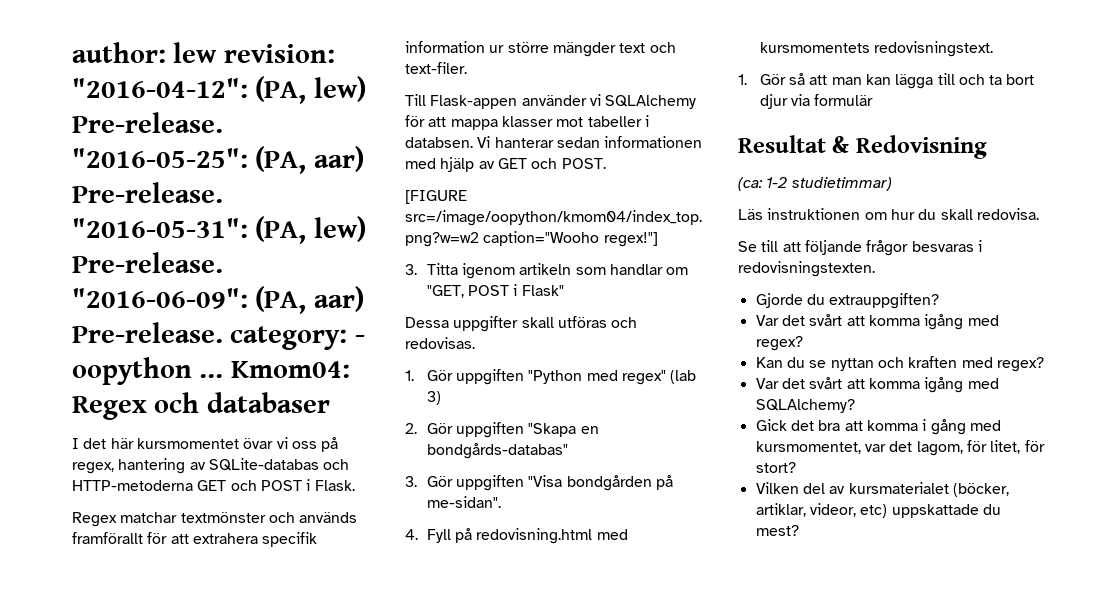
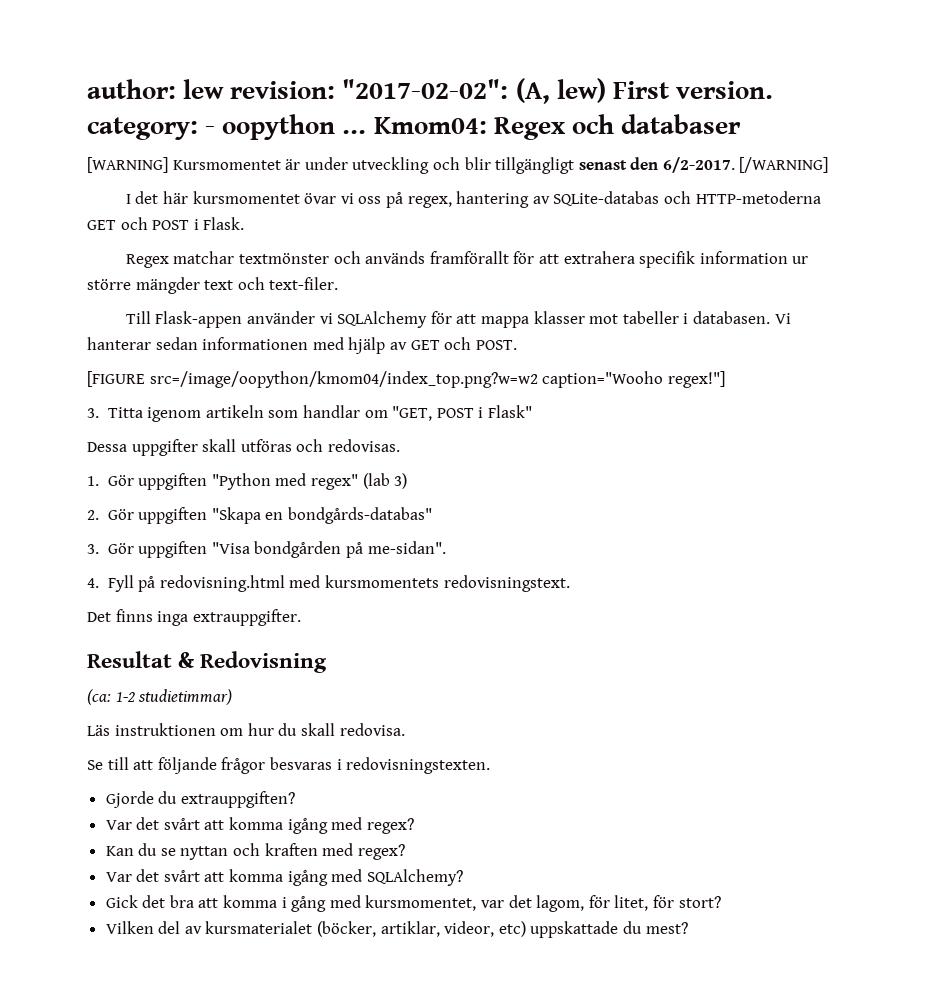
[72,76,366,104] [72,112,223,133] [72,146,364,174] [72,182,223,203] [72,216,366,244] [72,252,223,273] [72,286,364,314] [72,322,223,343] "2016-04-12": (PA, lew) Pre-release. "2016-05-25": (PA, aar) Pre-release. "2016-05-31": (PA, lew) Pre-release. "2016-06-09": (PA, aar) Pre-release. -> [342,78,774,104] "2017-02-02": (A, lew) First version.
(330, 402) none -> [87,157,829,174] // [WARNING] Kursmomentet är under utveckling och blir tillgängligt senast den 6/2-2017. [/WARNING]
[405,137,473,148] databsen. -> [692,311,770,324] databasen.
[738,73,1035,89] [759,94,874,109] 1. Gör så att man kan lägga till och ta bort djur via formulär -> [87,609,301,626] Det finns inga extrauppgifter.

